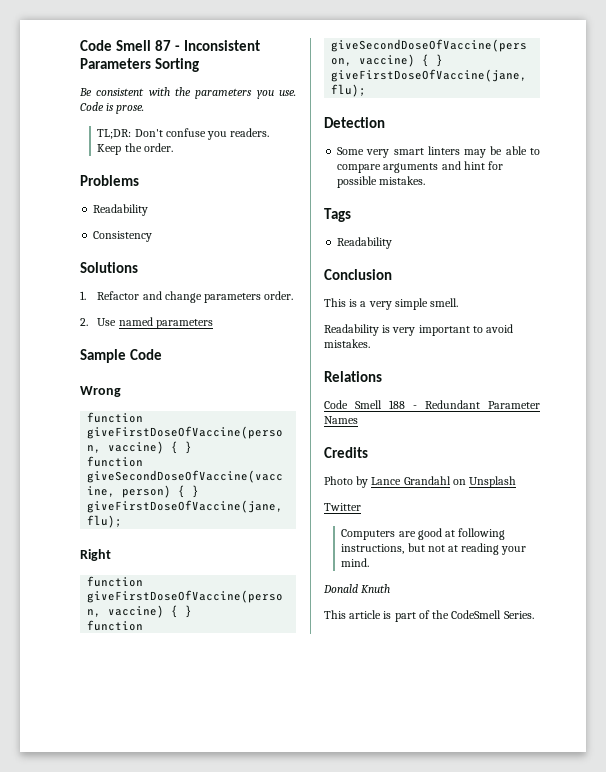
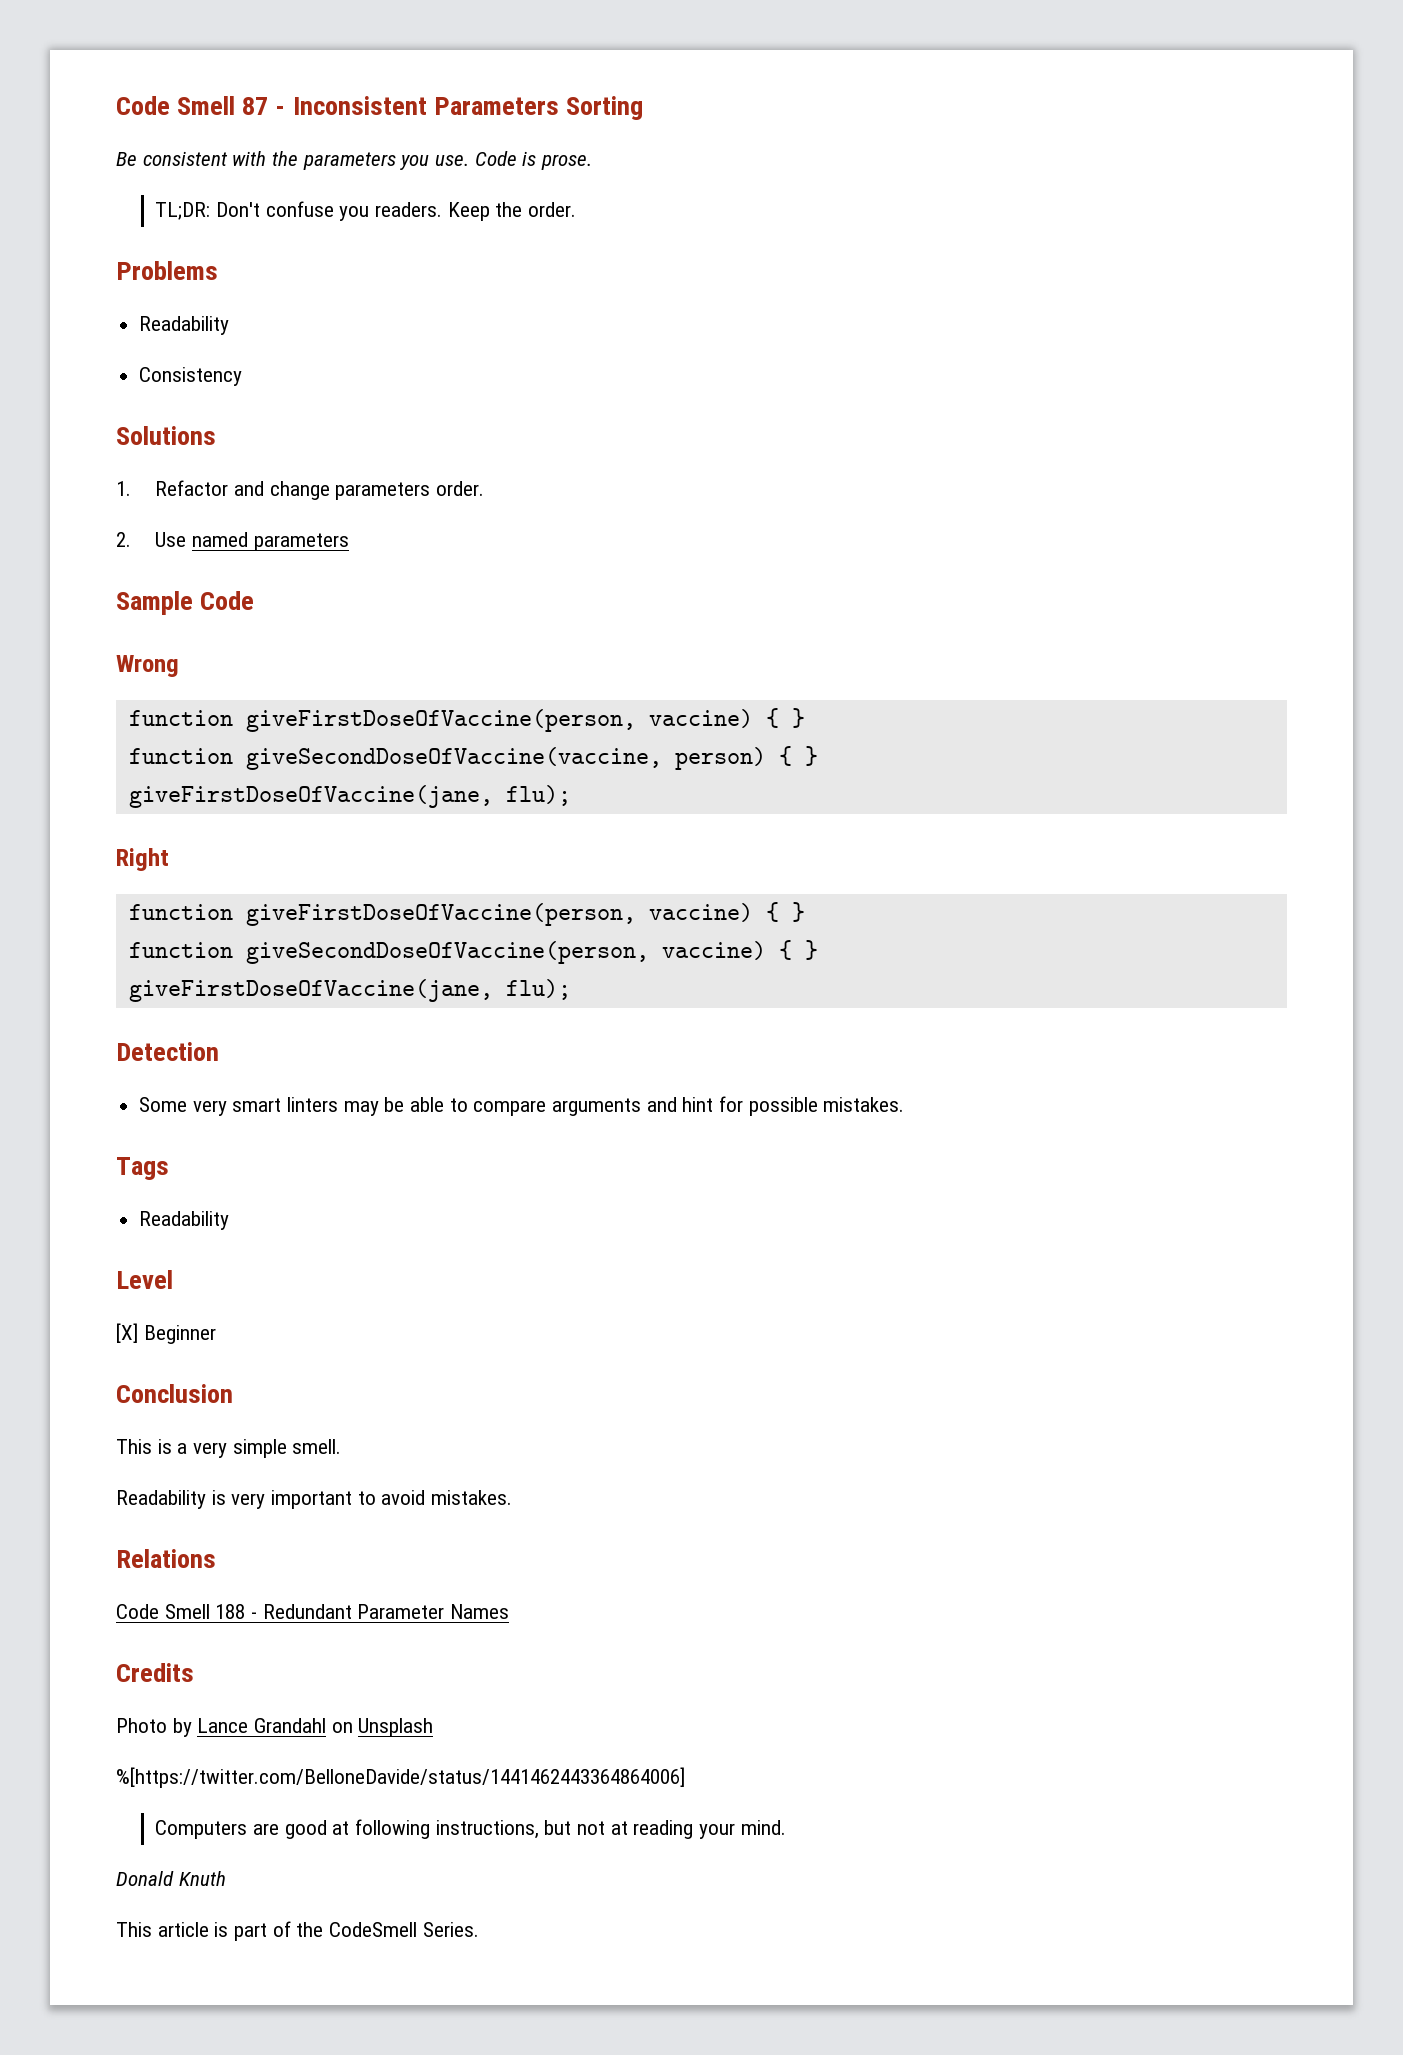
(393, 243) none -> [116,1270,173,1289] [116,1323,216,1344] // Level // [X] Beginner
[324,503,361,511] Twitter -> [116,1767,685,1788] %[https://twitter.com/BelloneDavide/status/1441462443364864006]

